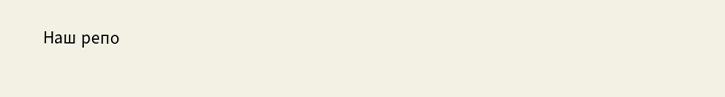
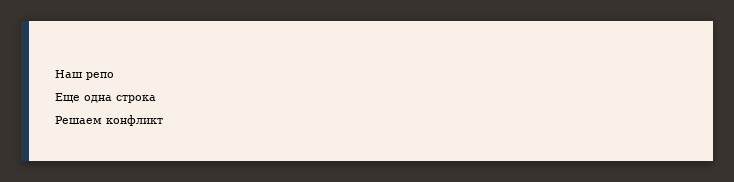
(120, 41) none -> [55,93,156,103] [55,115,163,126] // Еще одна строка // Решаем конфликт

